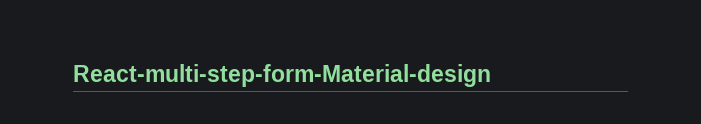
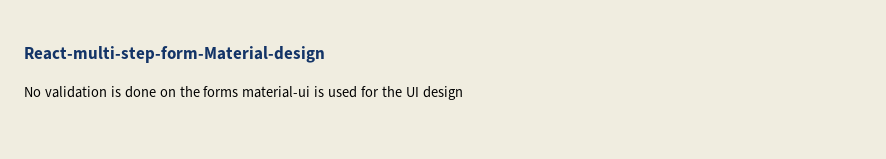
(491, 75) none -> [24,86,463,100] // No validation is done on the forms material-ui is used for the UI design

